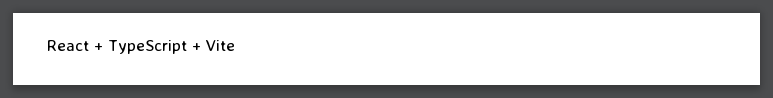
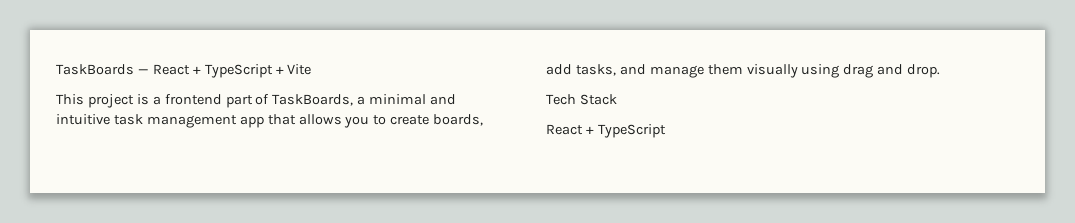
(47, 45) none -> [56,64,149,75] TaskBoards —
(235, 45) none -> [56,94,457,108] [56,114,484,128] [546,64,941,78] [546,94,617,105] [546,124,666,138] // This project is a frontend part of TaskBoards, a minimal and intuitive task management app that allows you to create boards, add tasks, and manage them visually using drag and drop. // Tech Stack // React + TypeScript

